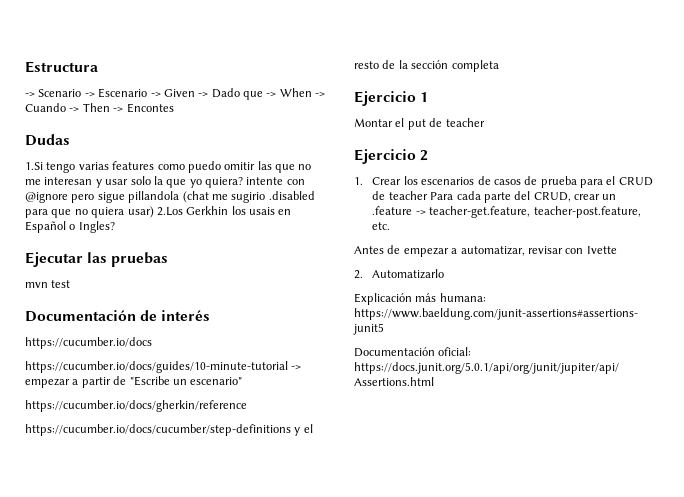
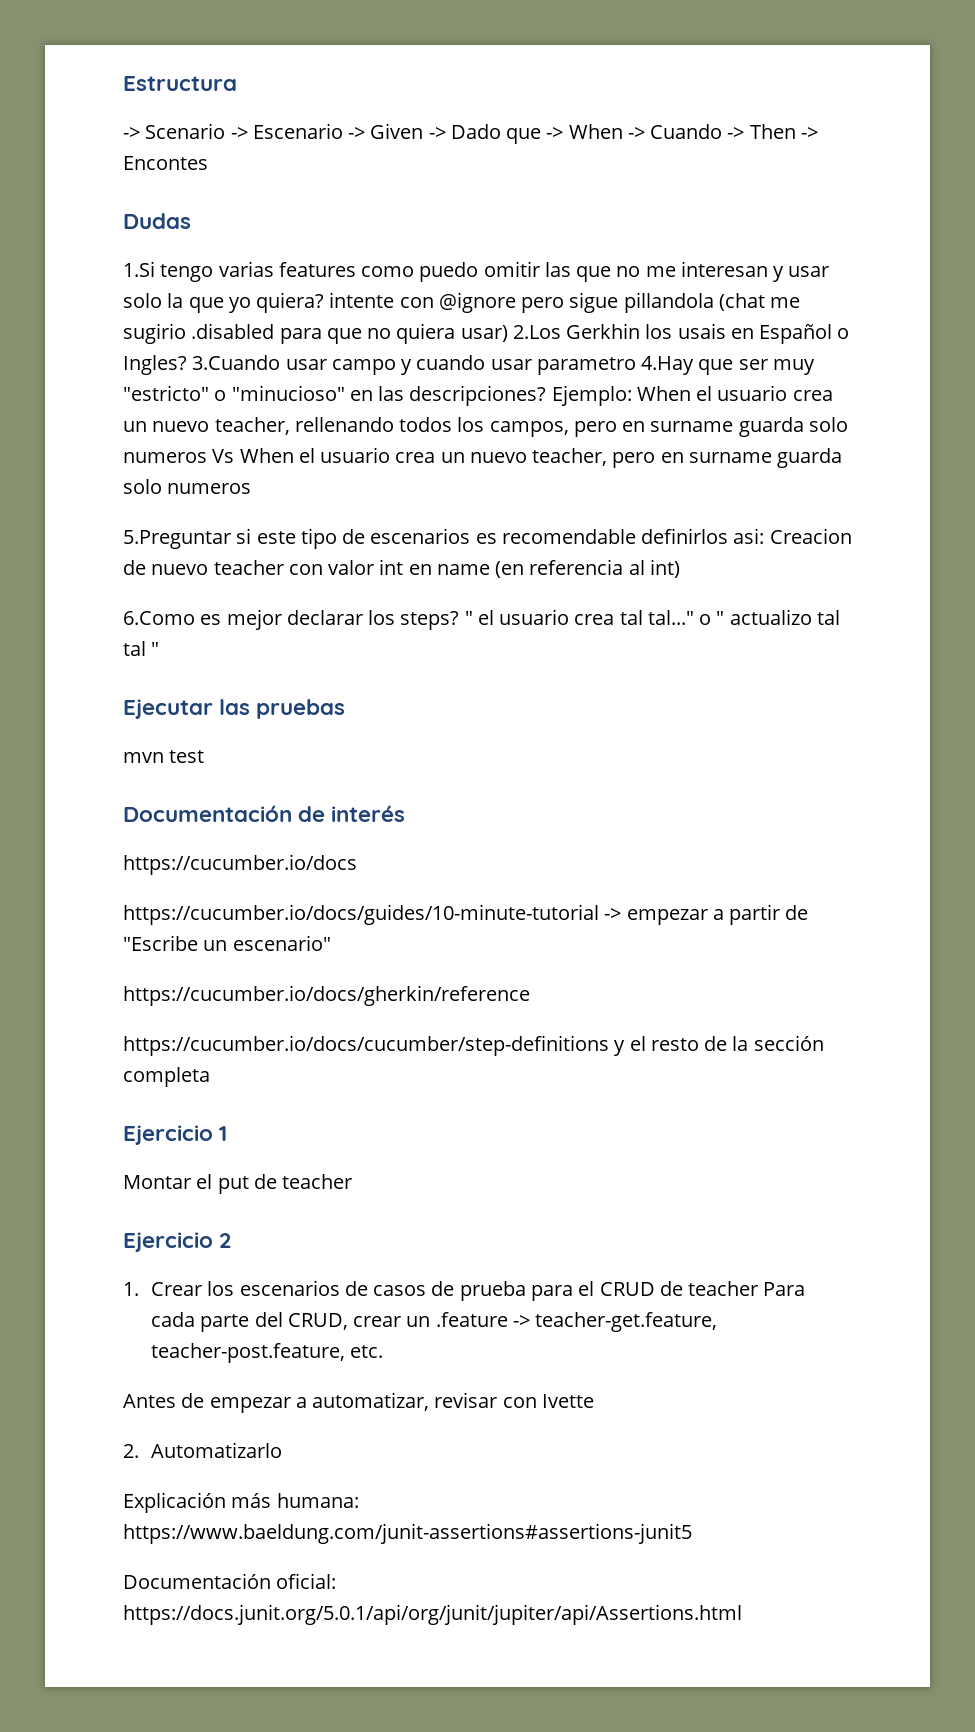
(115, 227) none -> [192,355,815,375] [123,385,833,406] [123,417,848,437] [123,447,843,468] [123,479,252,494] [123,528,852,549] [123,559,680,578] [123,609,840,630] [123,641,160,656] 3.Cuando usar campo y cuando usar parametro 4.Hay que ser muy "estricto" o "minucioso" en las descripciones? Ejemplo: When el usuario crea un nuevo teacher, rellenando todos los campos, pero en surname guarda solo numeros Vs When el usuario crea un nuevo teacher, pero en surname guarda solo numeros // 5.Preguntar si este tipo de escenarios es recomendable definirlos asi: Creacion de nuevo teacher con valor int en name (en referencia al int) // 6.Como es mejor declarar los steps? " el usuario crea tal tal..." o " actualizo tal tal "

